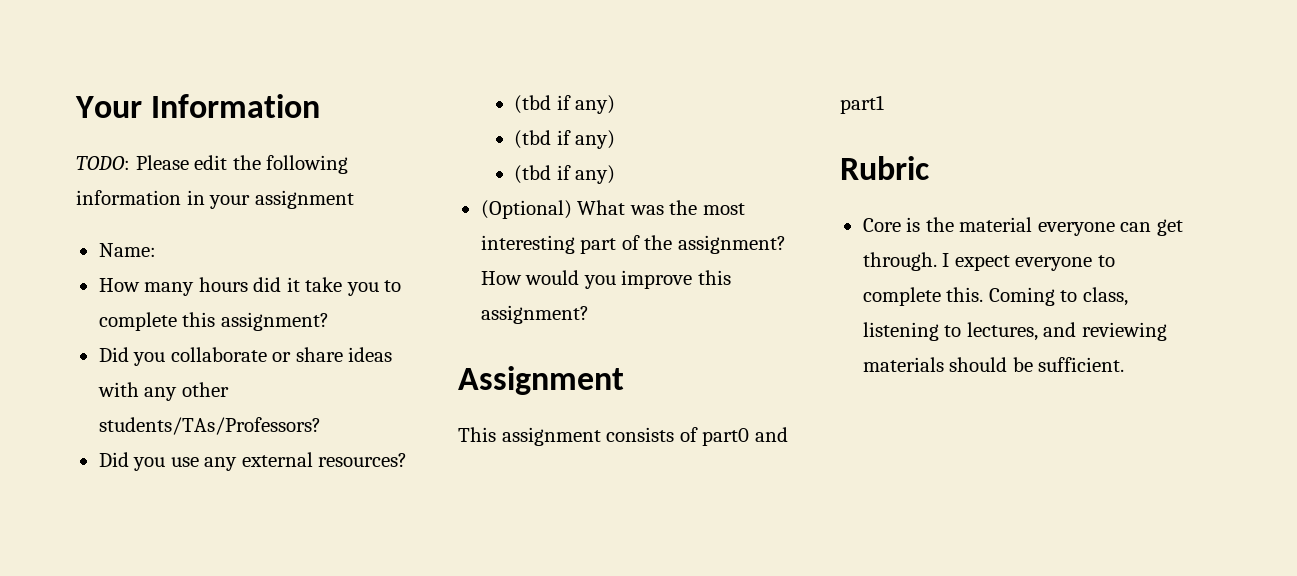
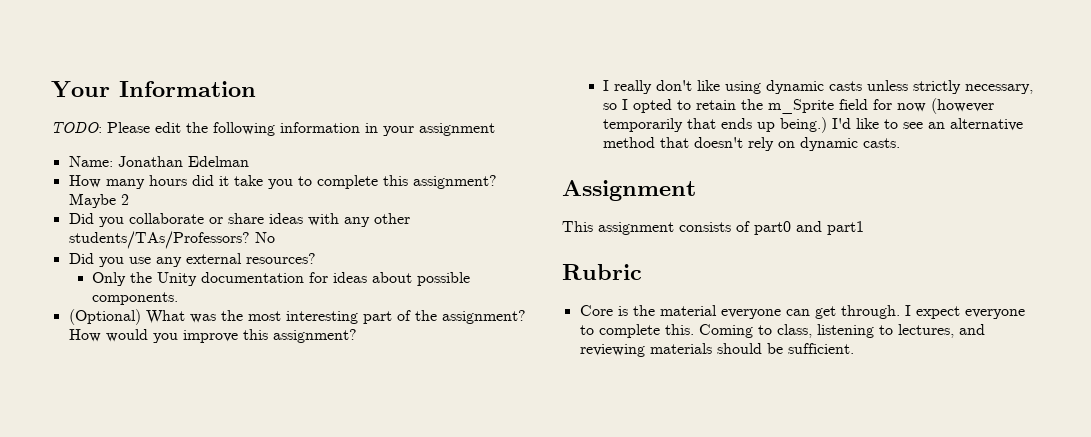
(156, 250) none -> [117,156,249,167] Jonathan Edelman
(329, 321) none -> [68,193,129,208] Maybe 2
(321, 426) none -> [254,232,275,243] No
[514,95,616,114] [514,130,616,149] [514,165,616,184] (tbd if any) // (tbd if any) // (tbd if any) -> [92,272,471,286] [92,292,179,305] Only the Unity documentation for ideas about possible components.
(589, 314) none -> [603,80,1034,94] [603,98,995,114] [603,117,1024,133] [603,137,901,151] // I really don't like using dynamic casts unless strictly necessary, so I opted to retain the m_Sprite field for now (however temporarily that ends up being.) I'd like to see an alternative method that doesn't rely on dynamic casts.

